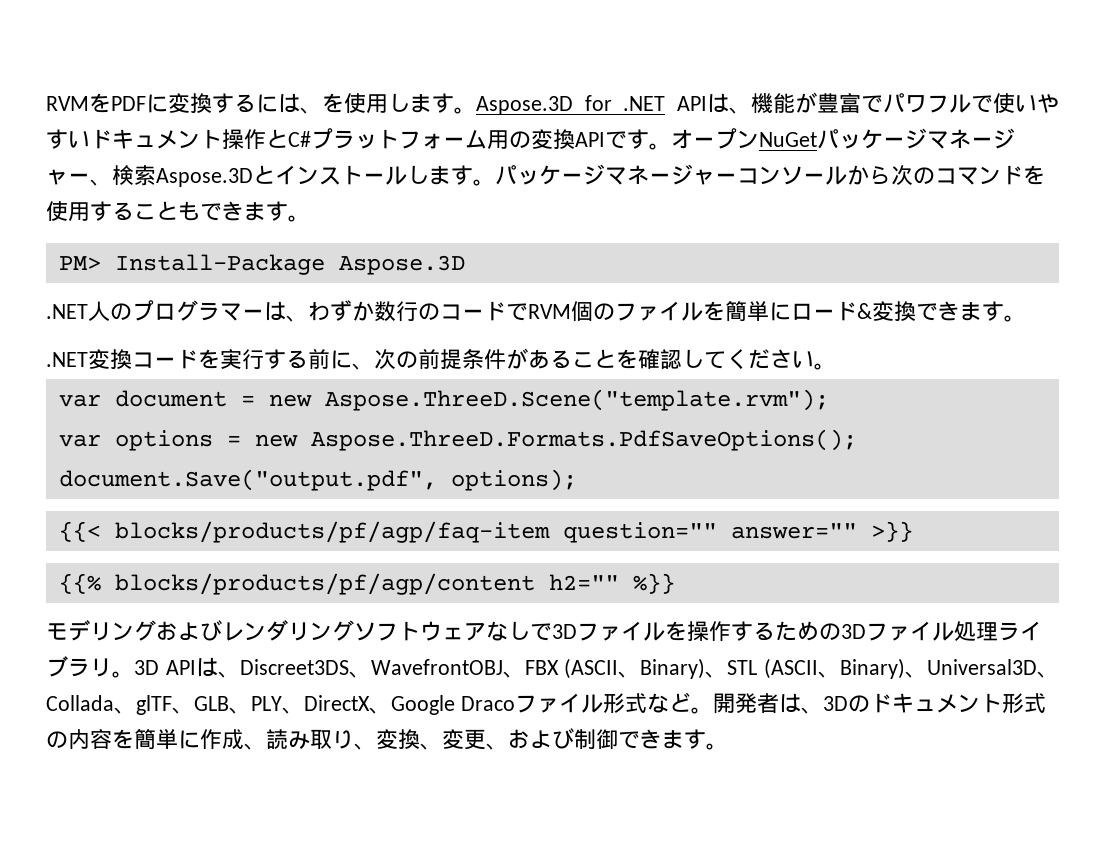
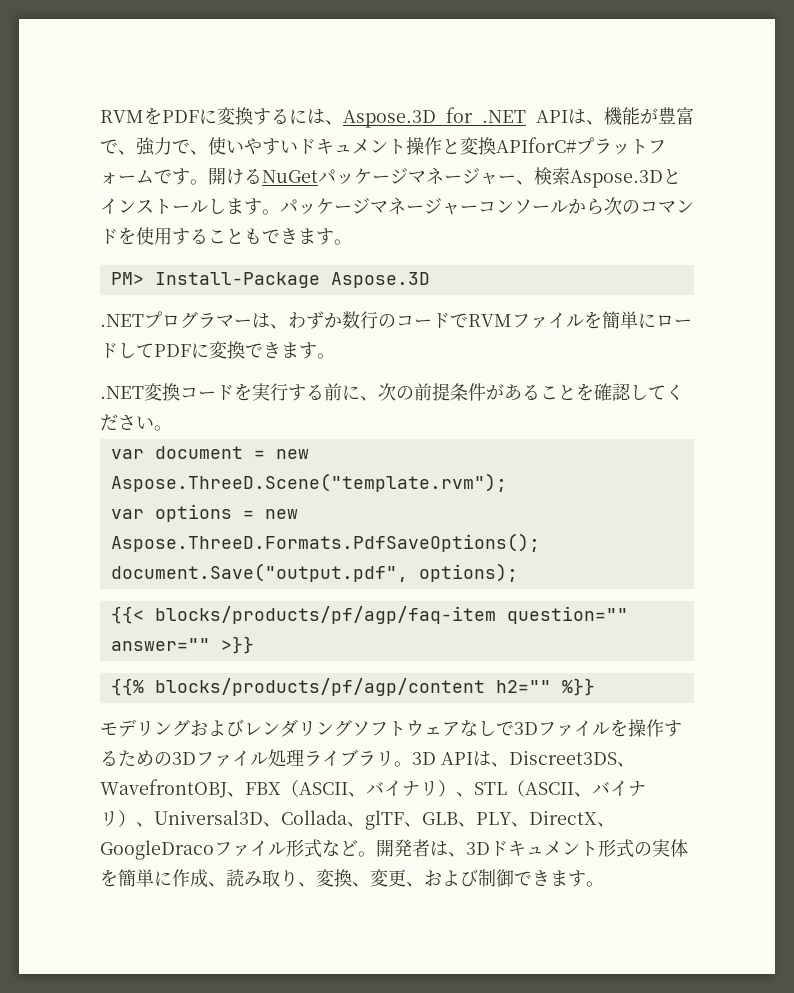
[322,93,476,114] を使用します。 -> (343, 122) none
[882,93,993,113] パワフルで -> [118,137,208,156] 、強力で、
[288,131,311,147] C# -> [460,137,576,155] 変換APIforC#
[487,128,759,150] 用の変換APIです。オープン -> [154,167,262,185] です。開ける
[88,301,132,321] 人の -> (144, 320) none
[571,301,615,321] 個の -> (512, 320) none
[857,303,872,319] & -> [118,342,209,358] してPDFに
[564,658,905,679] (ASCII、Binary)、STL (ASCII、Binary) -> [281,780,646,797] [100,810,136,827] （ASCII、バイナリ）、STL（ASCII、バイナリ）
[391,695,515,715] Google Draco -> [100,840,214,860] GoogleDraco
[847,695,870,712] の -> (490, 848) none
[68,729,112,749] 内容 -> [652,839,688,857] 実体

